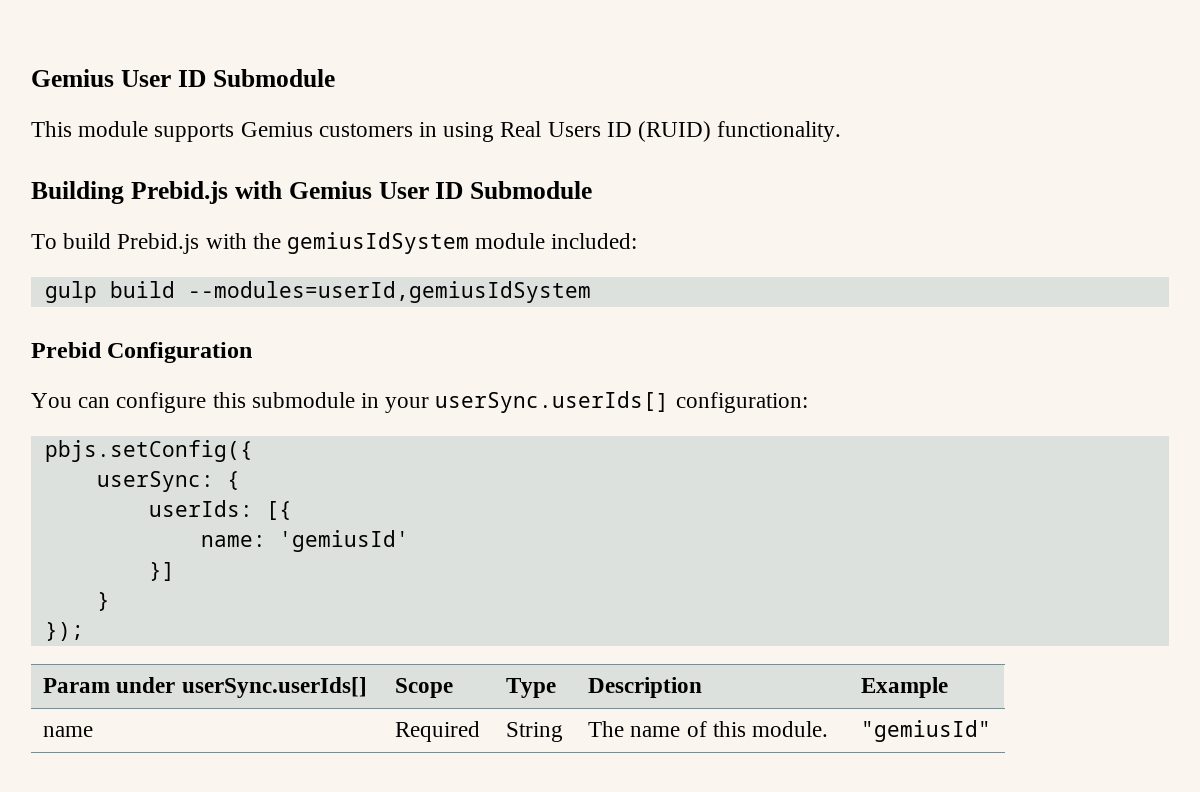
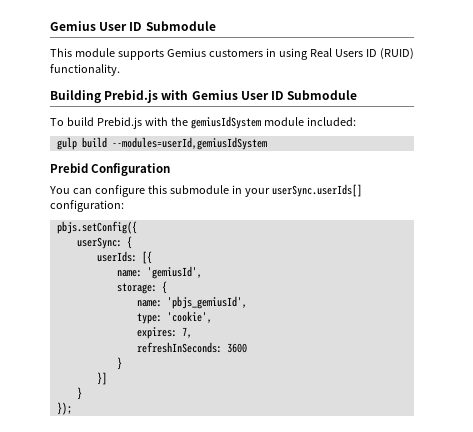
[278,530,409,552] [148,562,175,581] [96,592,110,611] [44,622,84,641] [43,677,367,698] [395,678,454,698] [506,678,557,698] [588,677,703,698] [861,677,949,698] [43,726,94,737] [395,721,481,742] [506,722,564,742] [588,721,829,737] [861,720,992,742] 'gemiusId' // }] // } // }); // Param under userSync.userIds[] | Scope | Type | Description | Example // name | Required | String | The name of this module. | "gemiusId" -> [146,266,202,279] [116,281,167,294] [136,296,247,309] [136,311,212,324] [136,327,192,339] [136,342,247,353] [116,357,122,370] [96,372,107,385] [76,387,82,400] [56,402,72,415] 'gemiusId', // storage: { // name: 'pbjs_gemiusId', // type: 'cookie', // expires: 7, // refreshInSeconds: 3600 // } // }] // } // });

